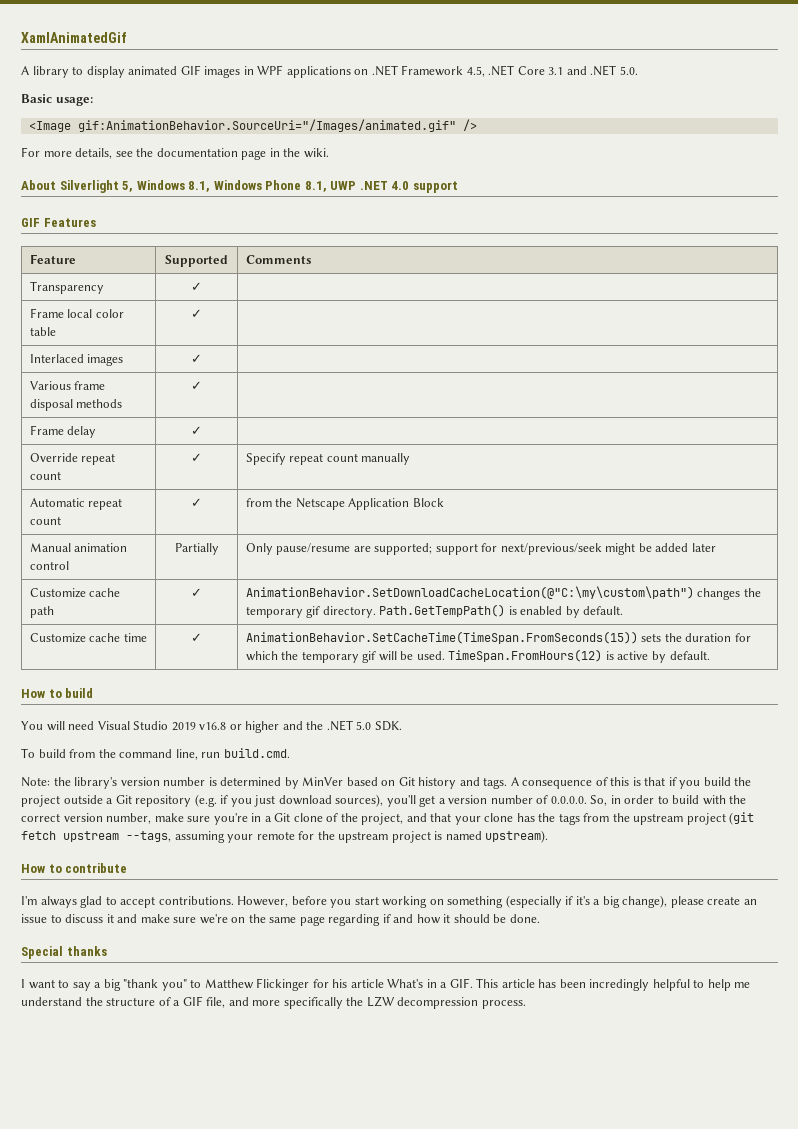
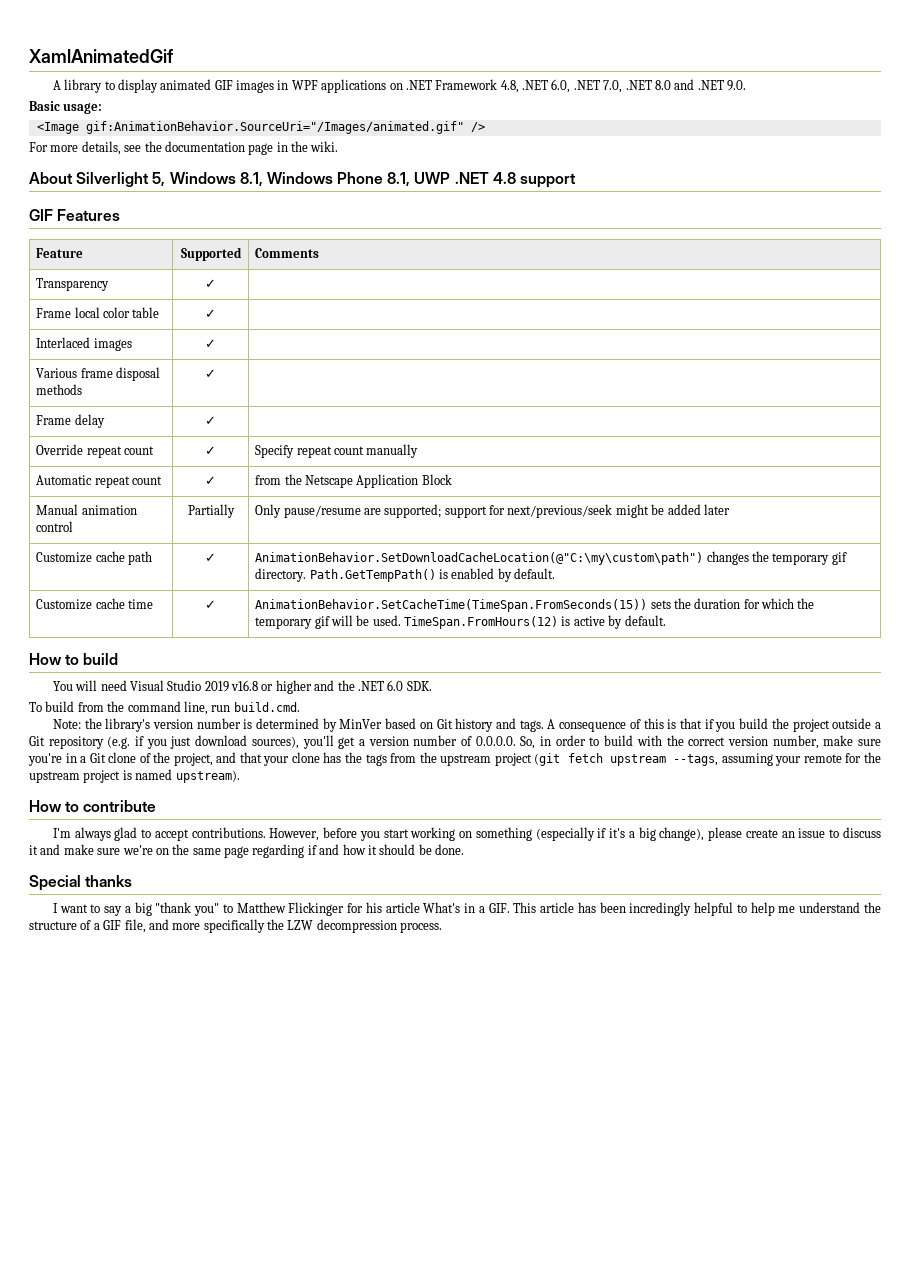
[466,65,564,77] 4.5, .NET Core 3.1 -> [500,79,671,93] 4.8, .NET 6.0, .NET 7.0, .NET 8.0
[619,66,638,75] 5.0. -> [727,80,747,91] 9.0.
[391,181,410,190] 4.0 -> [492,172,516,184] 4.8
[356,721,372,730] 5.0 -> [387,680,404,691] 6.0

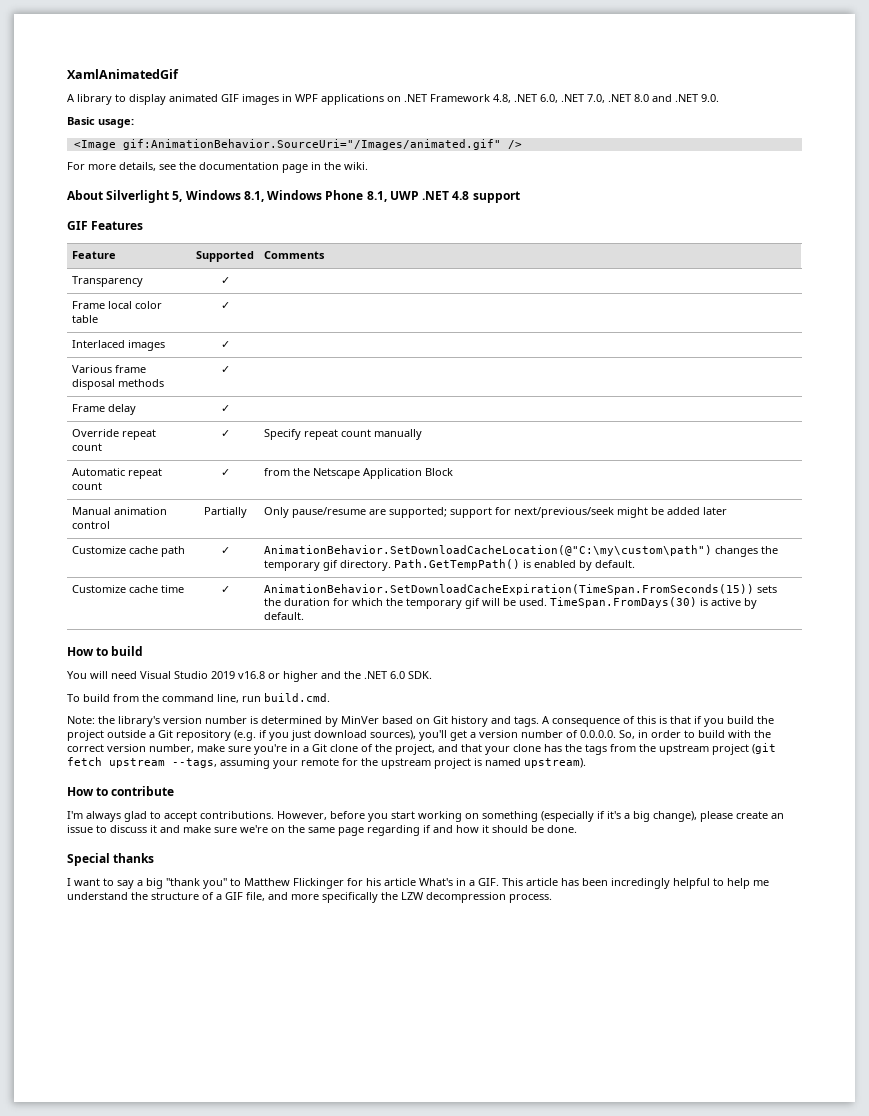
[255,599,648,612] AnimationBehavior.SetCacheTime(TimeSpan.FromSeconds(15)) -> [264,584,755,595] AnimationBehavior.SetDownloadCacheExpiration(TimeSpan.FromSeconds(15))
[404,616,559,629] TimeSpan.FromHours(12) -> [550,597,698,608] TimeSpan.FromDays(30)

